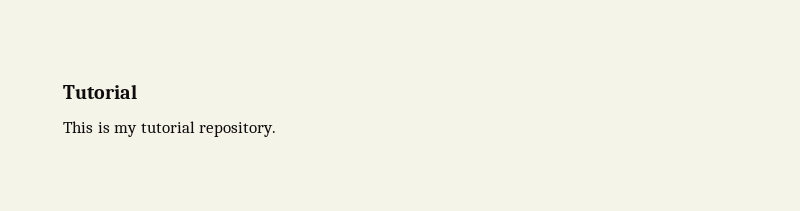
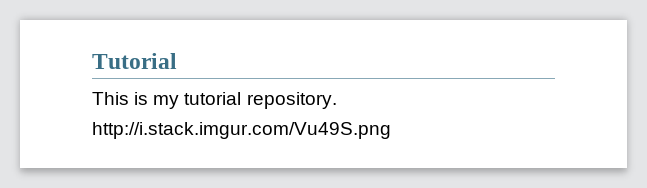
(277, 129) none -> [92,122,391,139] // http://i.stack.imgur.com/Vu49S.png

